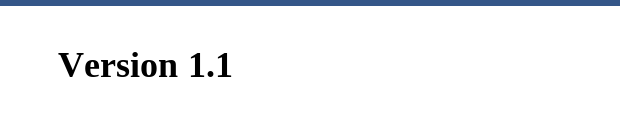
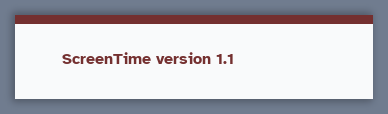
[58,52,178,77] Version -> [62,52,211,64] ScreenTime version

